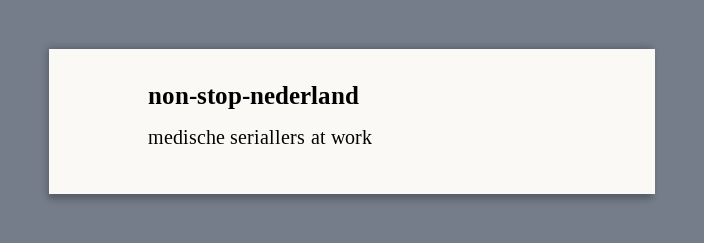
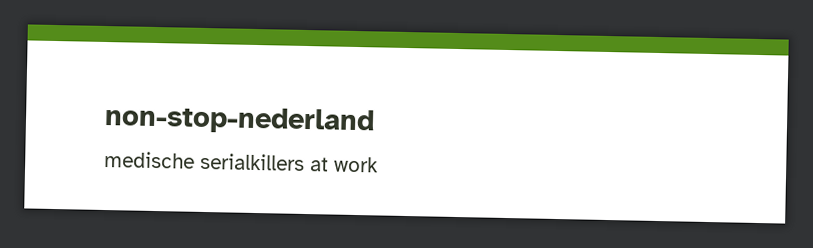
[230,130,306,144] seriallers -> [200,152,305,171] serialkillers

